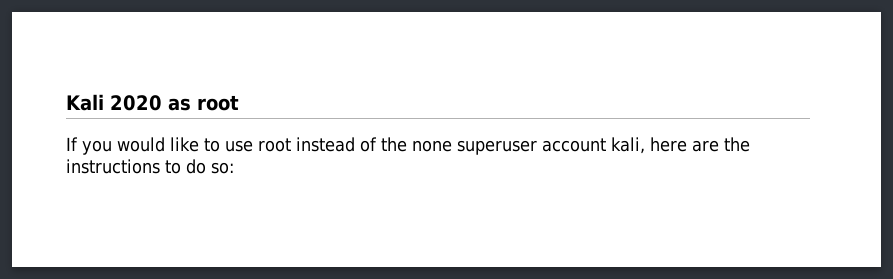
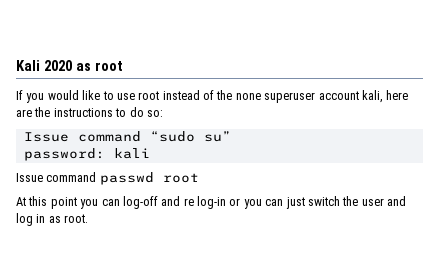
(234, 168) none -> [23,131,231,142] [23,148,150,161] [16,172,199,185] [16,196,406,209] [16,213,89,226] // Issue command “sudo su” // password: kali // Issue command passwd root // At this point you can log-off and re log-in or you can just switch the user and log in as root.

